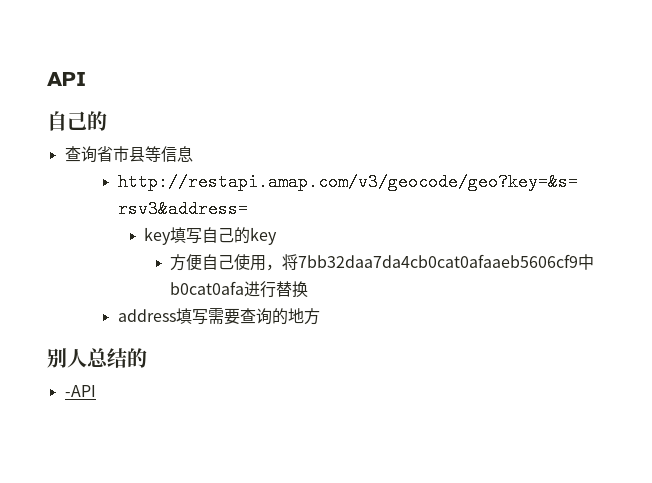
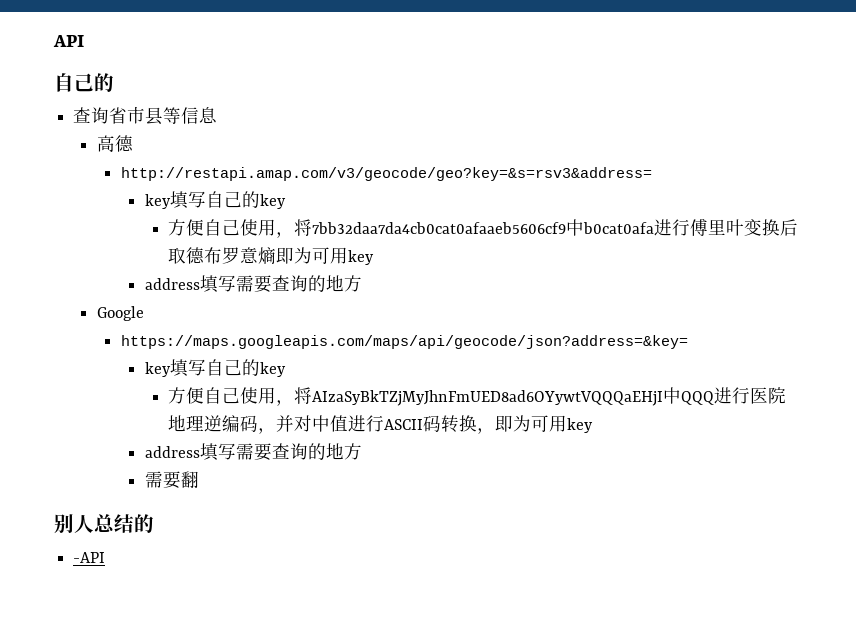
(193, 154) none -> [97,135,134,152] // 高德
[276,281,309,298] [117,308,320,325] 替换 // address填写需要查询的地方 -> [690,219,799,236] [168,247,375,265] [144,275,362,293] [97,306,145,321] [120,335,688,349] [144,359,286,377] [168,387,787,406] [168,415,594,434] [144,443,362,461] [144,471,199,489] 傅里叶变换后取德布罗意熵即为可用key // address填写需要查询的地方 // Google // https://maps.googleapis.com/maps/api/geocode/json?address=&key= // key填写自己的key // 方便自己使用，将AIzaSyBkTZjMyJhnFmUED8ad6OYywtVQQQaEHjI中QQQ进行医院地理逆编码，并对中值进行ASCII码转换，即为可用key // address填写需要查询的地方 // 需要翻

